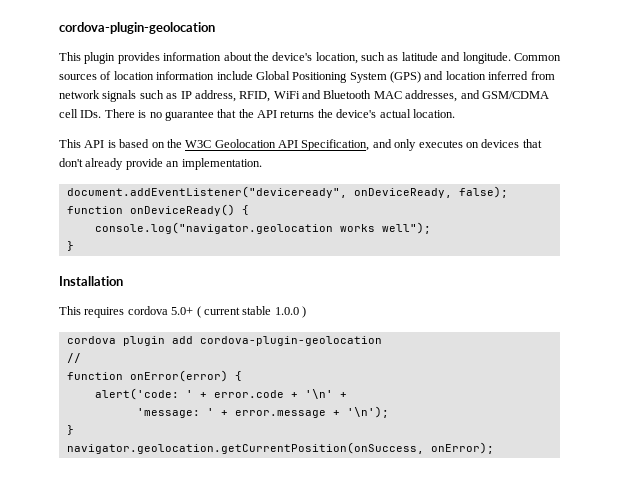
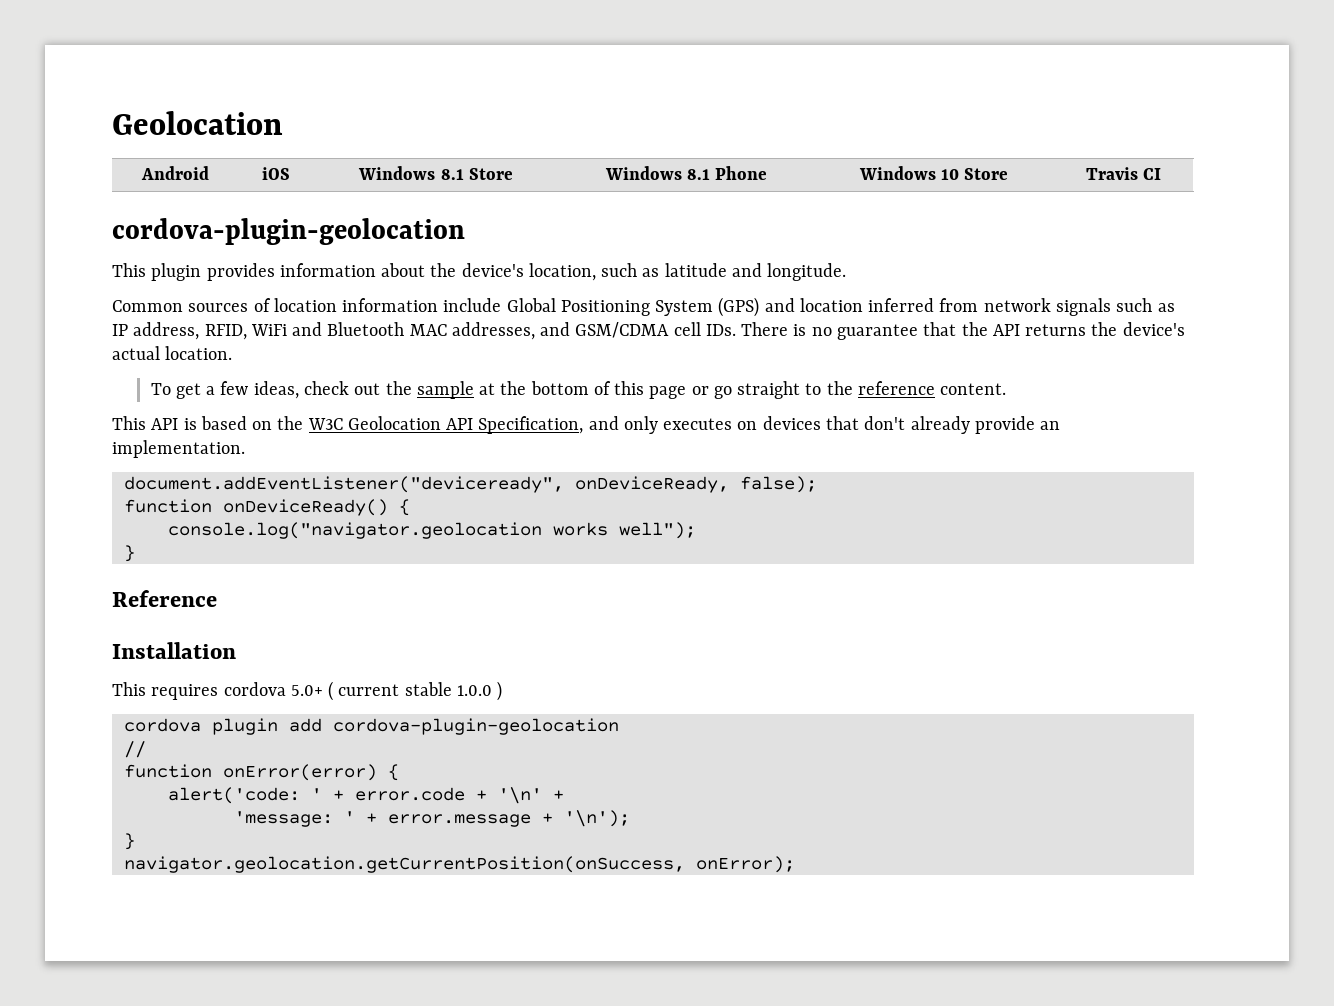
(59, 28) none -> [112,111,283,135] [141,166,209,180] [262,167,290,180] [358,166,513,180] [604,166,768,180] [858,166,1009,180] [1085,167,1162,180] Geolocation // Android | iOS | Windows 8.1 Store | Windows 8.1 Phone | Windows 10 Store | Travis CI //
(511, 58) none -> (847, 272) //
(455, 113) none -> [150,381,1007,399] // To get a few ideas, check out the sample at the bottom of this page or go straight to the reference content.
(74, 246) none -> [112,590,217,607] // Reference

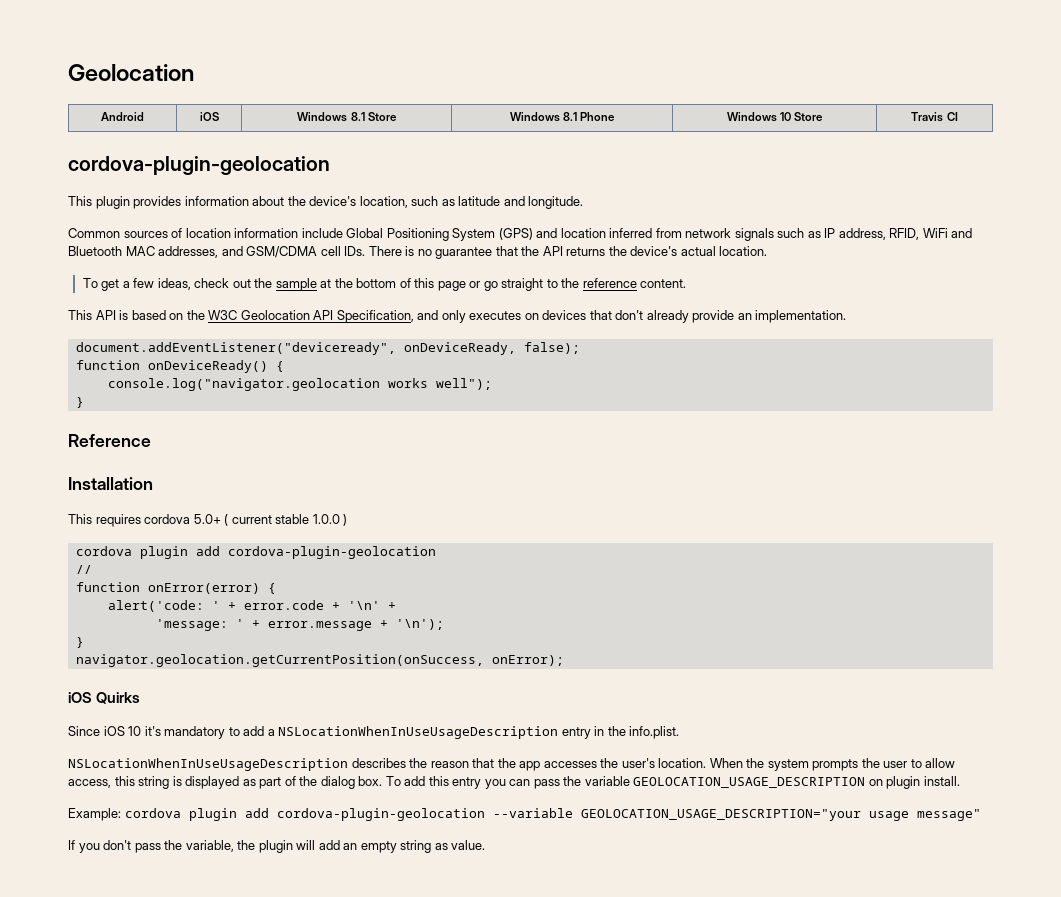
(795, 864) none -> [68,692,141,704] [68,726,680,739] [68,758,956,771] [68,776,960,789] [68,808,981,821] [68,840,486,853] // iOS Quirks // Since iOS 10 it's mandatory to add a NSLocationWhenInUseUsageDescription entry in the info.plist. // NSLocationWhenInUseUsageDescription describes the reason that the app accesses the user's location. When the system prompts the user to allow access, this string is displayed as part of the dialog box. To add this entry you can pass the variable GEOLOCATION_USAGE_DESCRIPTION on plugin install. // Example: cordova plugin add cordova-plugin-geolocation --variable GEOLOCATION_USAGE_DESCRIPTION="your usage message" // If you don't pass the variable, the plugin will add an empty string as value.

